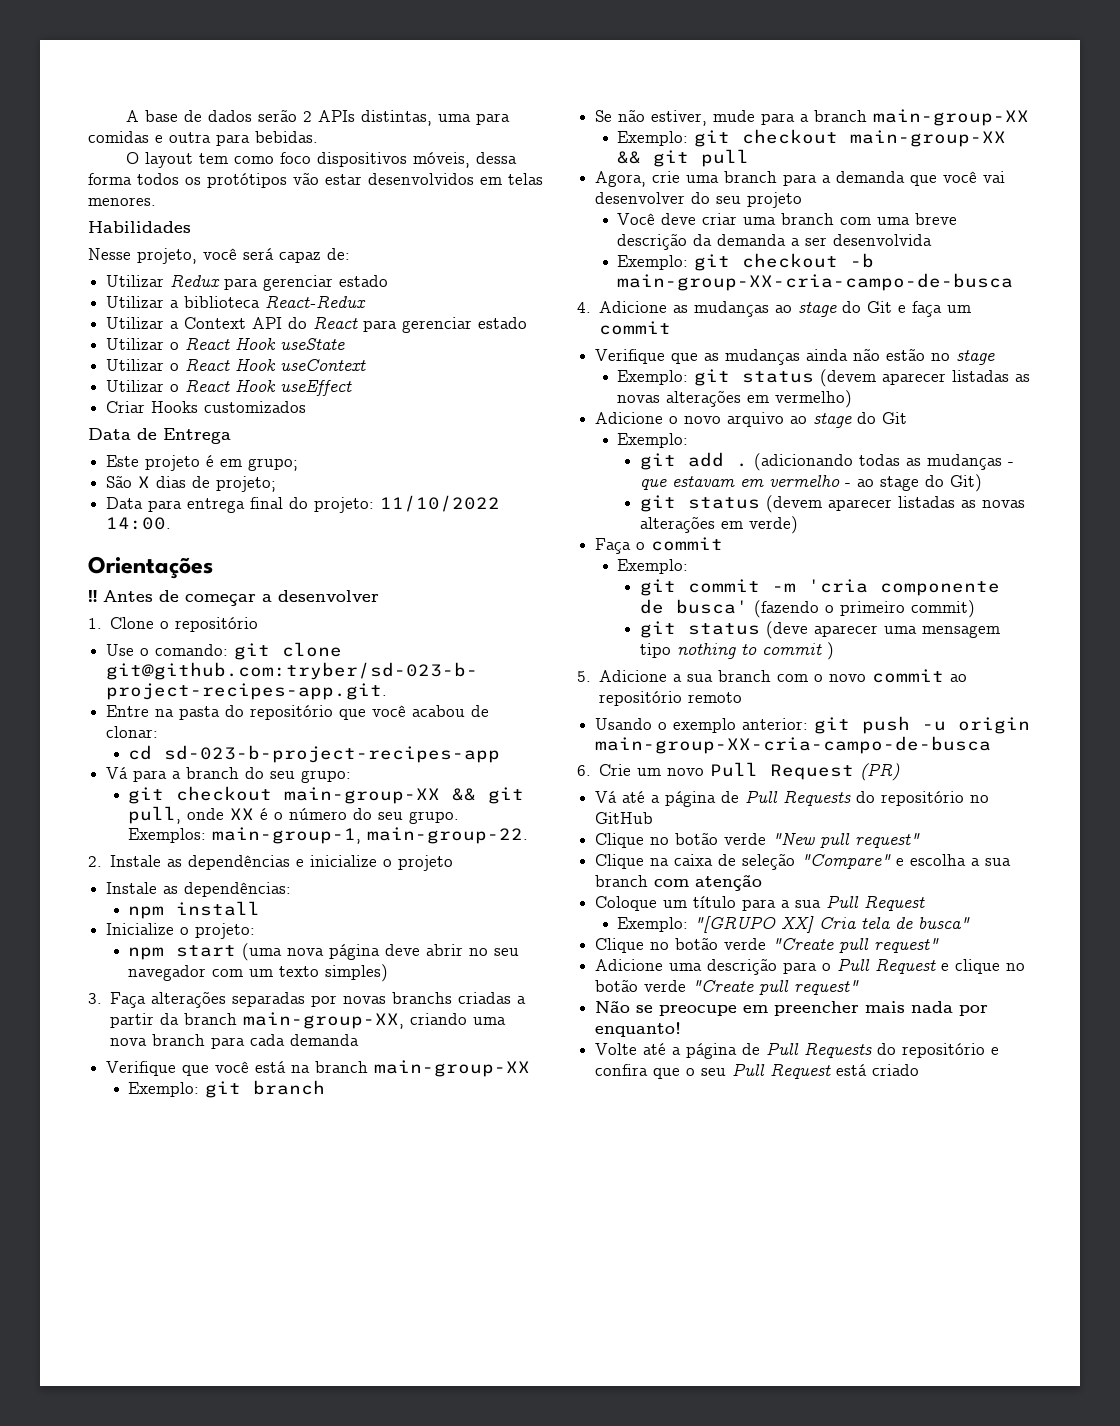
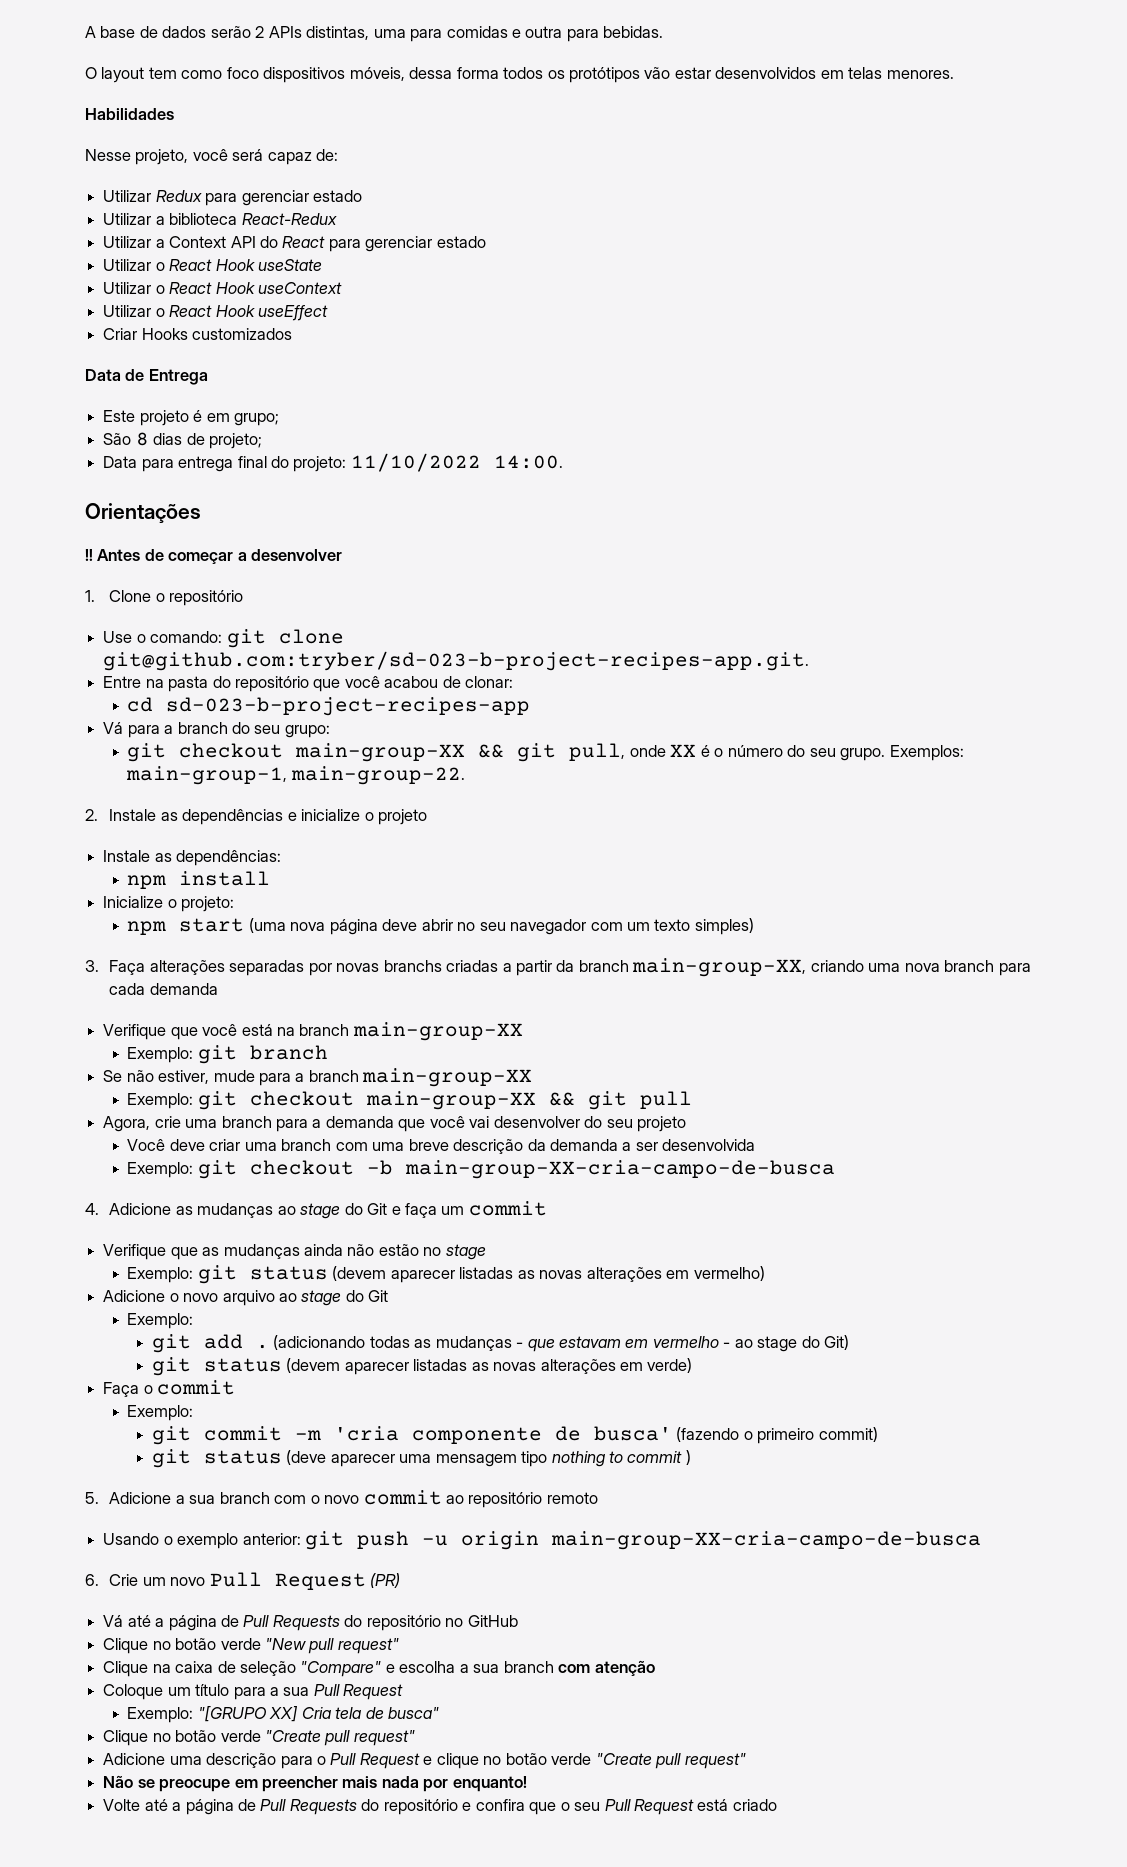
[138,476,151,488] X -> [135,432,149,446] 8

